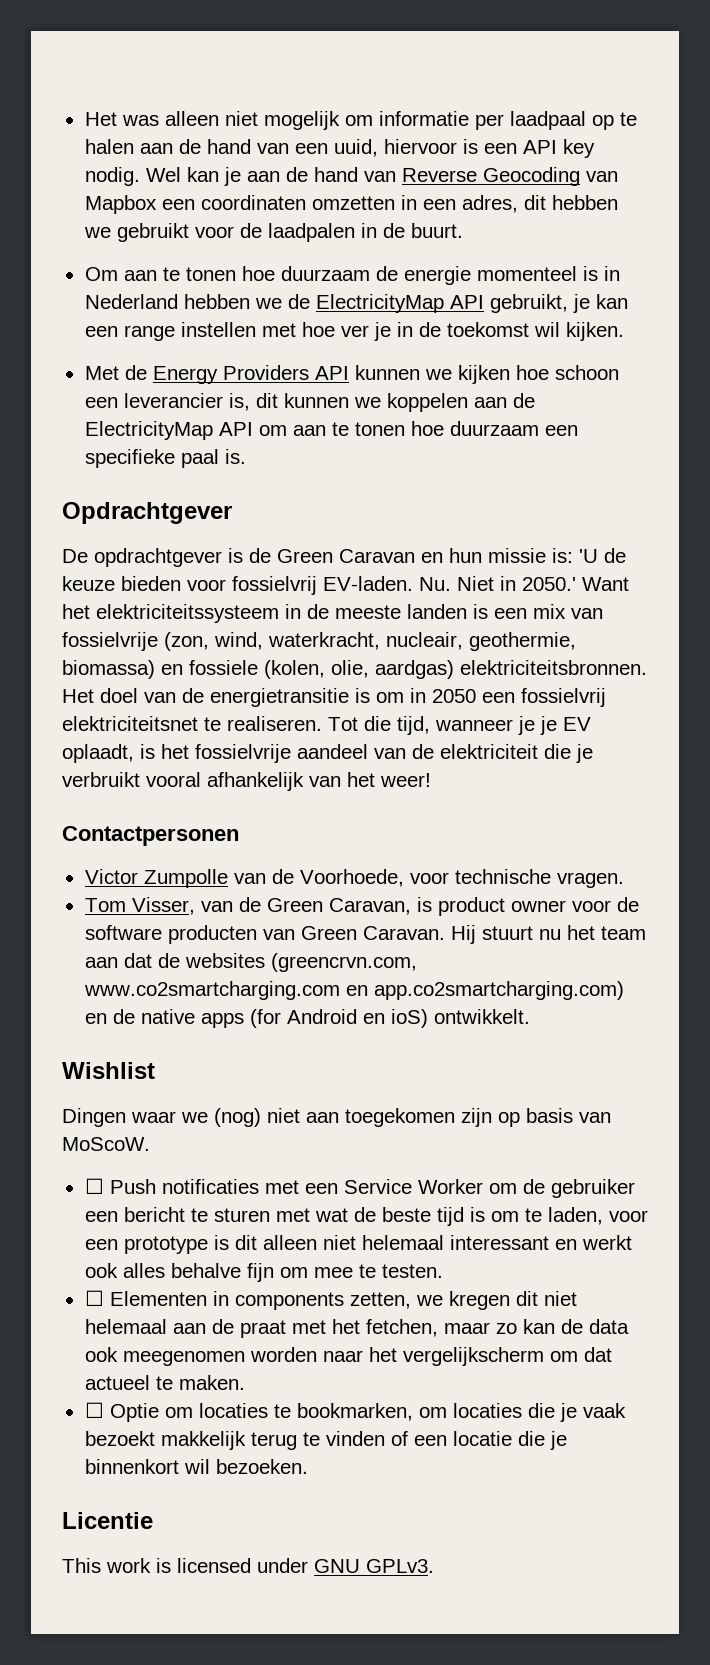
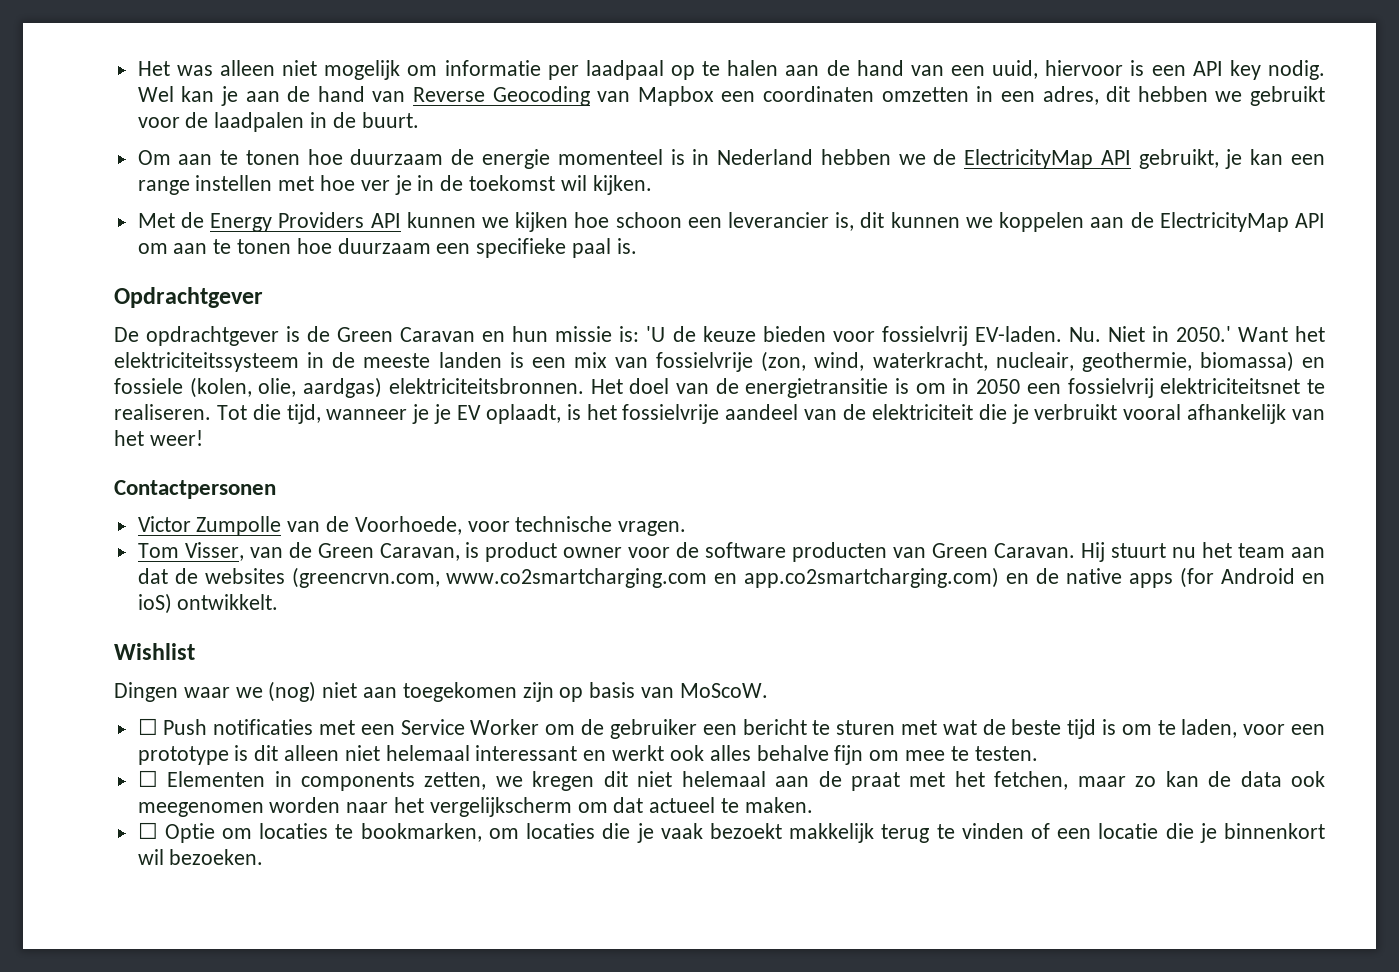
[62,1512,153,1529] [62,1558,434,1573] // Licentie // This work is licensed under GNU GPLv3. -> (264, 857) none

